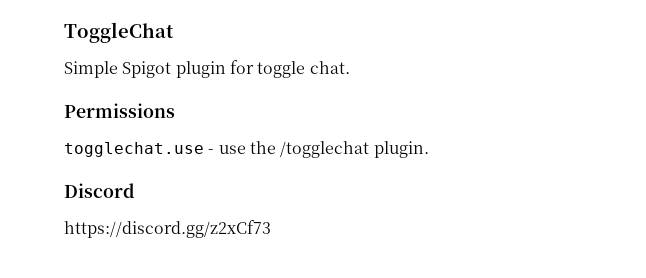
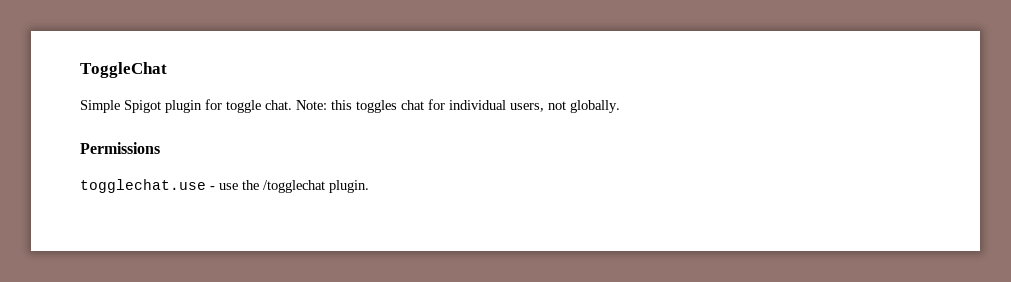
(350, 67) none -> [296,99,620,113] Note: this toggles chat for individual users, not globally.
[64,183,135,198] [64,220,271,238] // Discord // https://discord.gg/z2xCf73 -> (369, 186) none

